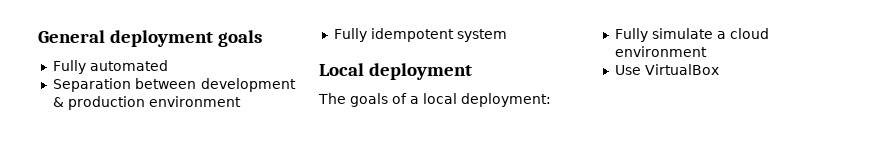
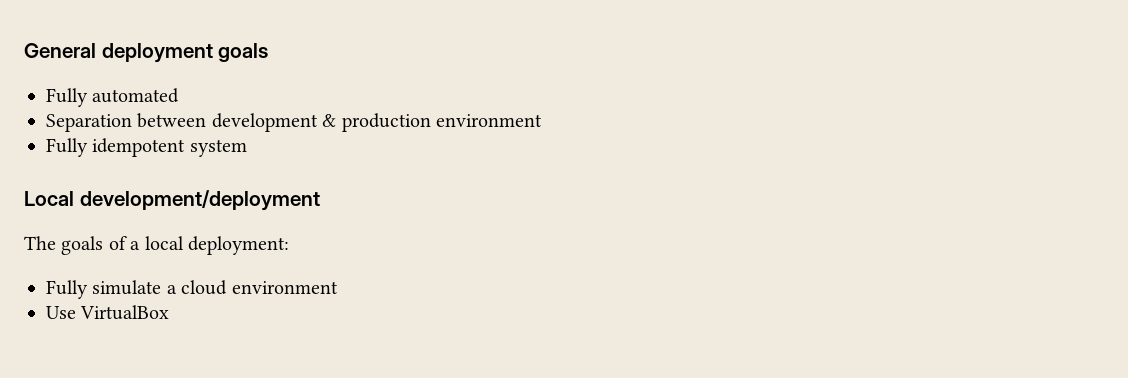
[368,63,472,80] deployment -> [79,190,320,211] development/deployment

